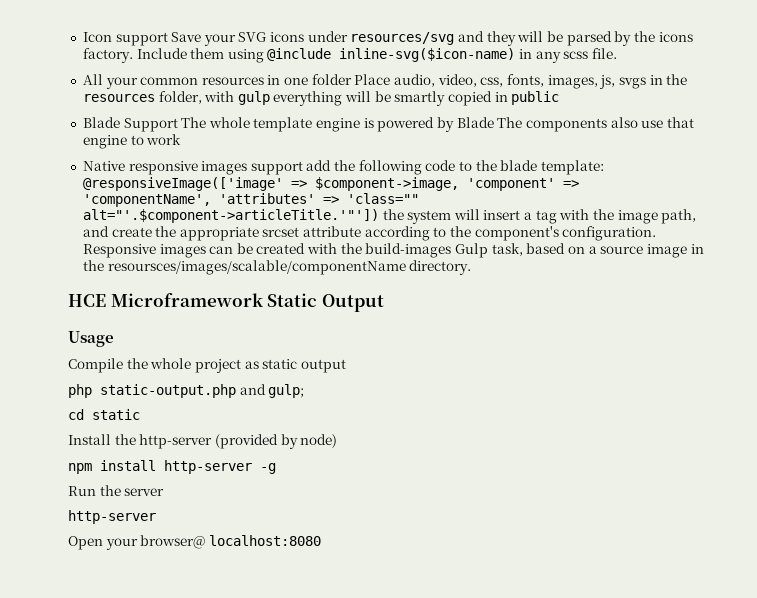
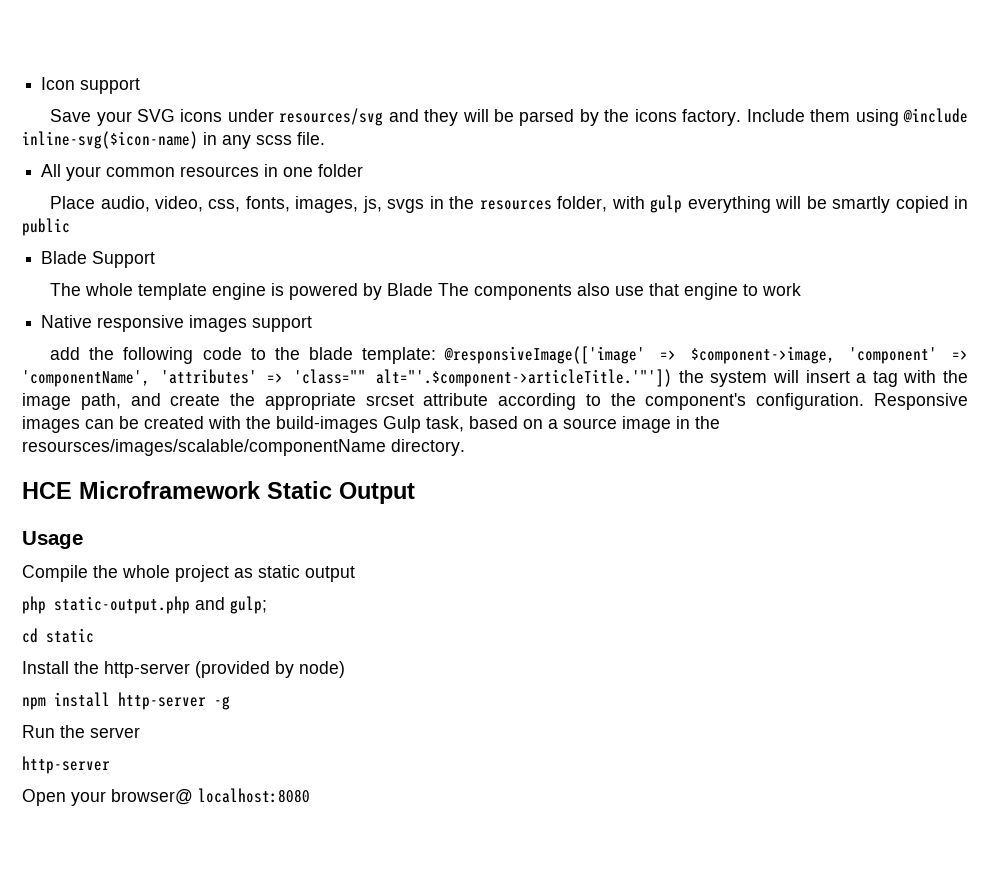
(168, 39) none -> (141, 86) //
(352, 79) none -> (364, 170) //
(178, 125) none -> (156, 259) //
(303, 168) none -> (313, 324) //

